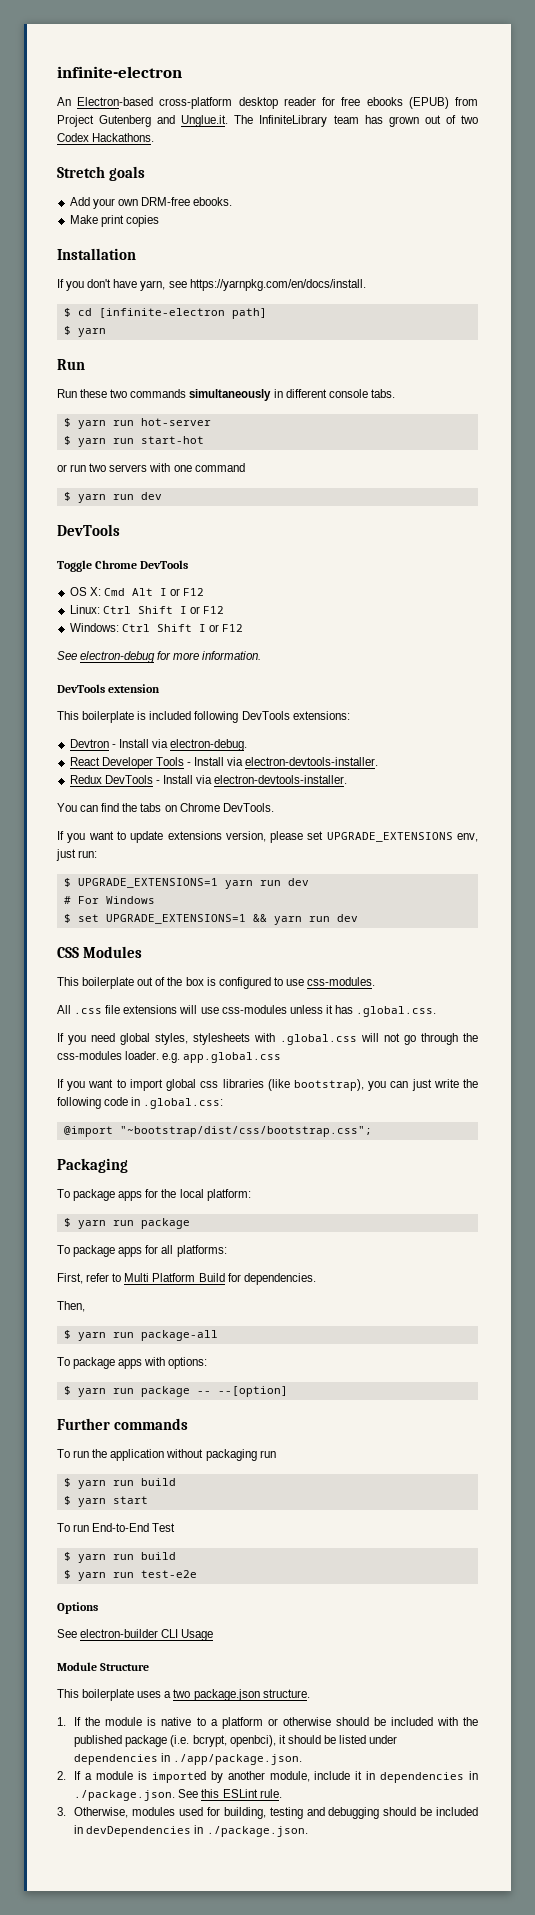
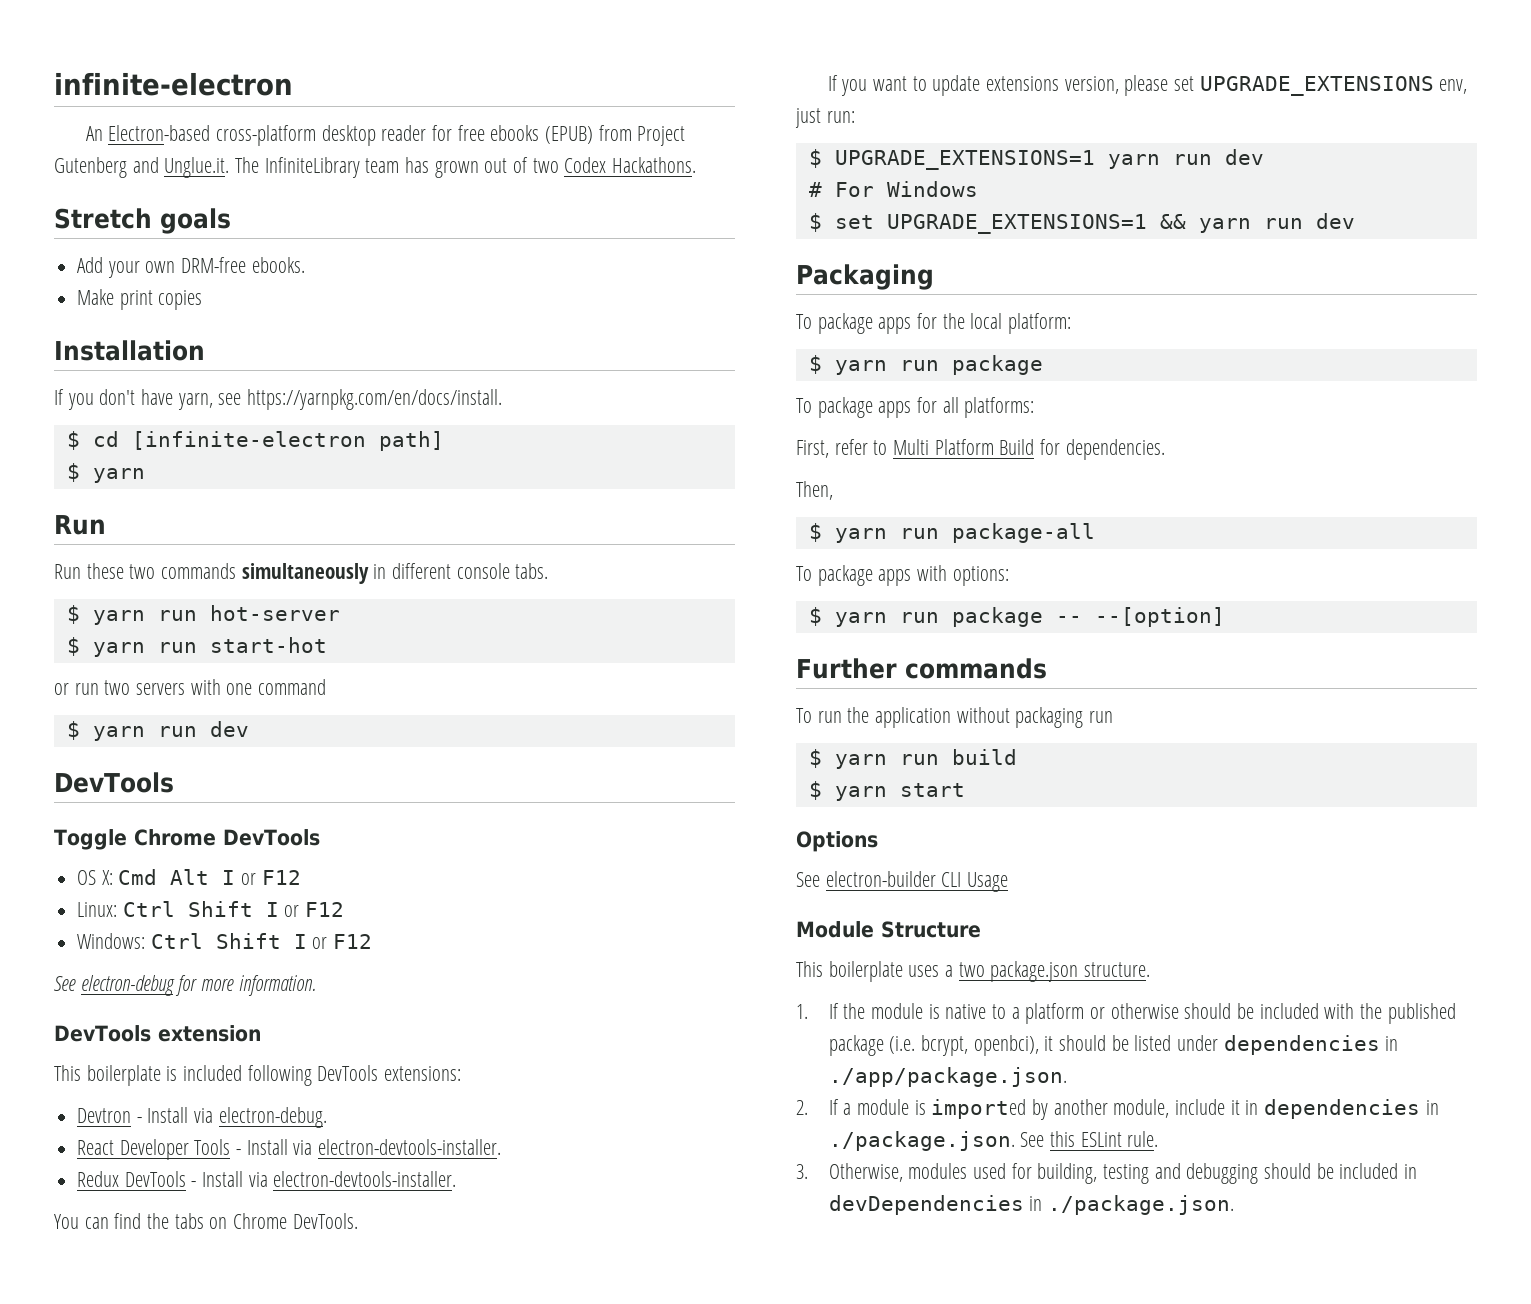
[57,946,142,958] [57,977,376,989] [57,1005,437,1017] [57,1033,478,1045] [57,1051,282,1063] [57,1079,479,1091] [57,1097,224,1109] [63,1126,372,1137] // CSS Modules // This boilerplate out of the box is configured to use css-modules. // All .css file extensions will use css-modules unless it has .global.css. // If you need global styles, stylesheets with .global.css will not go through the css-modules loader. e.g. app.global.css // If you want to import global css libraries (like bootstrap), you can just write the following code in .global.css: // @import "~bootstrap/dist/css/bootstrap.css"; -> (1355, 221) none
[57,1523,176,1532] [63,1552,176,1563] [63,1570,197,1581] // To run End-to-End Test // $ yarn run build // $ yarn run test-e2e -> (965, 790) none

